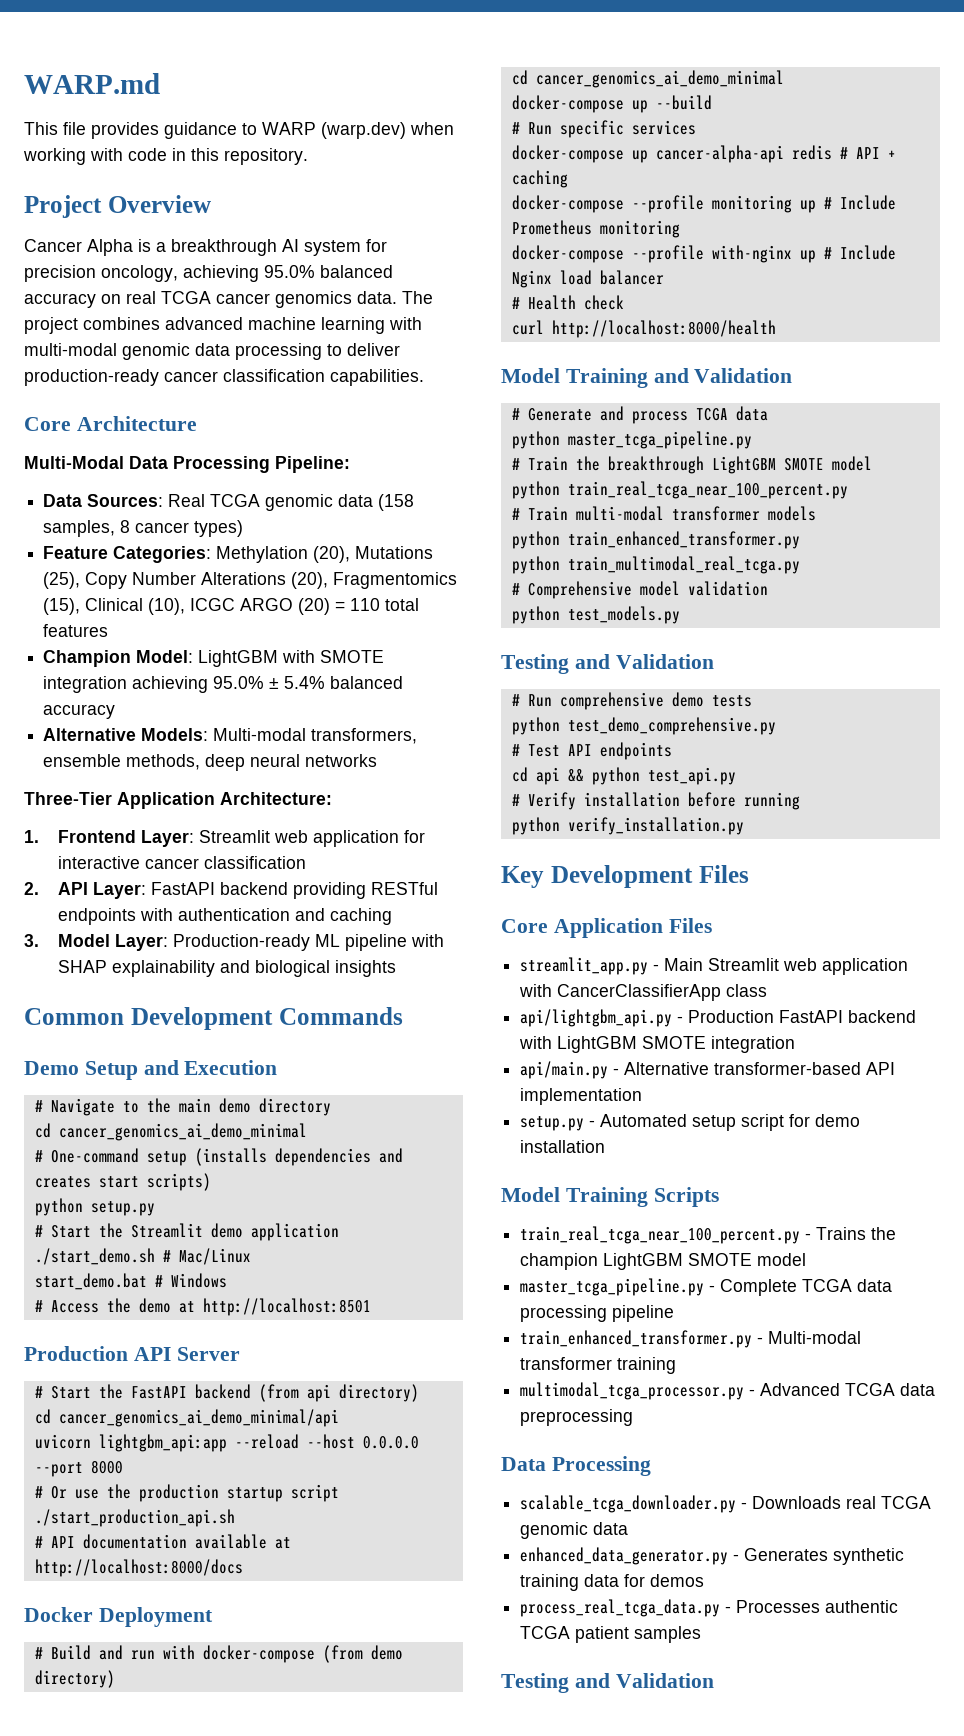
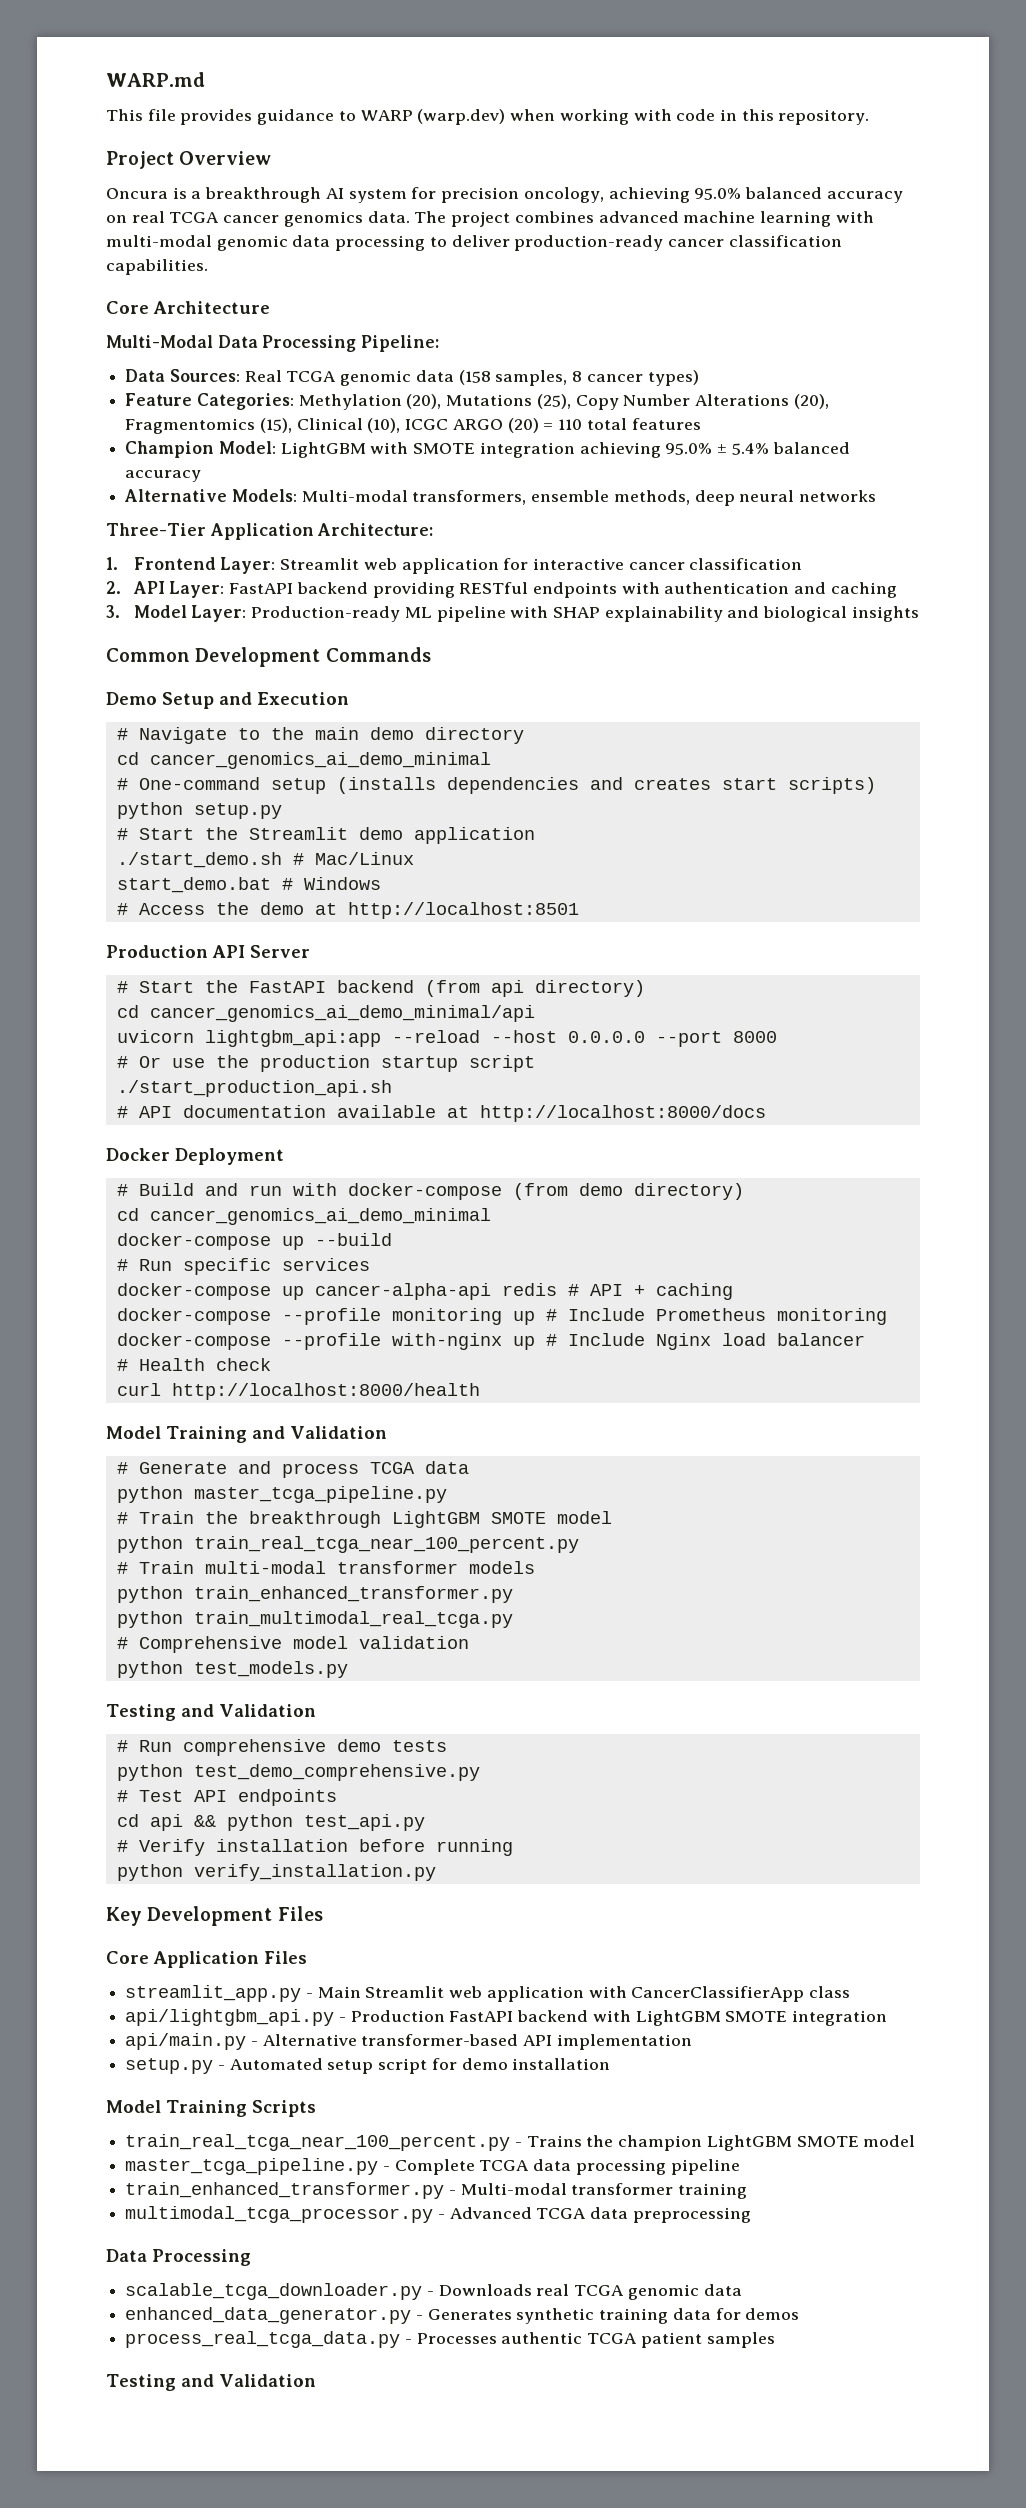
[24,239,133,256] Cancer Alpha -> [106,188,168,199] Oncura

